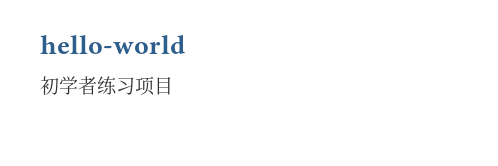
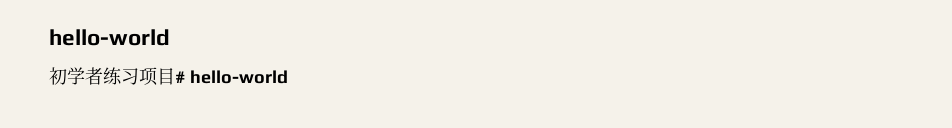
(173, 86) none -> [175,70,288,84] # hello-world

